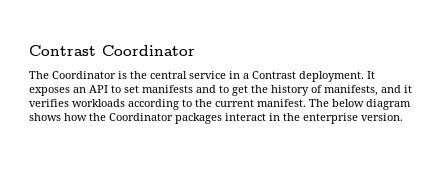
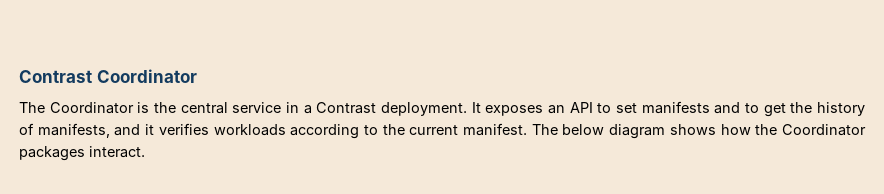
[225,113,403,124] interact in the enterprise version. -> [89,146,145,158] interact.

